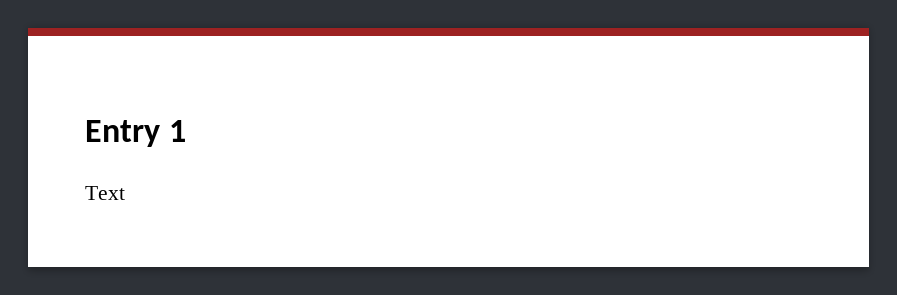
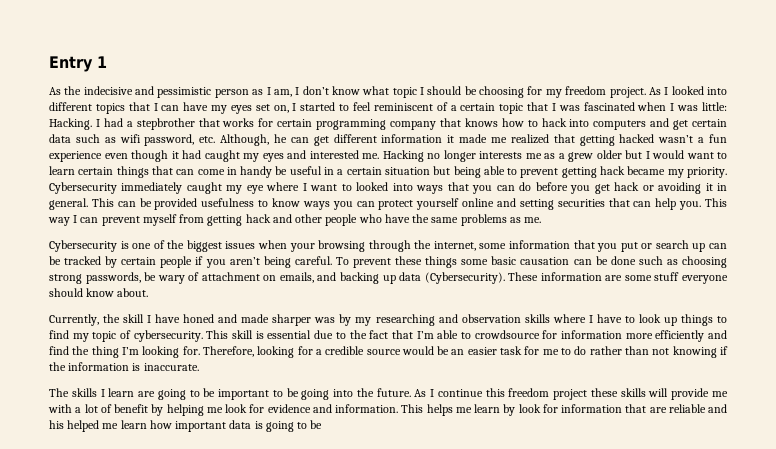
[85,186,125,200] Text -> [49,86,728,98] [49,102,727,114] [49,118,727,130] [49,134,727,146] [49,150,727,162] [49,166,727,178] [49,182,728,194] [49,198,727,210] [48,214,542,226] [49,240,727,252] [49,256,727,268] [49,272,728,284] [49,288,149,297] [49,314,728,326] [49,330,727,342] [49,346,729,358] [49,362,199,371] [49,388,728,400] [48,404,727,416] [49,420,323,432] As the indecisive and pessimistic person as I am, I don’t know what topic I should be choosing for my freedom project. As I looked into different topics that I can have my eyes set on, I started to feel reminiscent of a certain topic that I was fascinated when I was little: Hacking. I had a stepbrother that works for certain programming company that knows how to hack into computers and get certain data such as wifi password, etc. Although, he can get different information it made me realized that getting hacked wasn’t a fun experience even though it had caught my eyes and interested me. Hacking no longer interests me as a grew older but I would want to learn certain things that can come in handy be useful in a certain situation but being able to prevent getting hack became my priority. Cybersecurity immediately caught my eye where I want to looked into ways that you can do before you get hack or avoiding it in general. This can be provided usefulness to know ways you can protect yourself online and setting securities that can help you. This way I can prevent myself from getting hack and other people who have the same problems as me. // Cybersecurity is one of the biggest issues when your browsing through the internet, some information that you put or search up can be tracked by certain people if you aren’t being careful. To prevent these things some basic causation can be done such as choosing strong passwords, be wary of attachment on emails, and backing up data (Cybersecurity). These information are some stuff everyone should know about. // Currently, the skill I have honed and made sharper was by my researching and observation skills where I have to look up things to find my topic of cybersecurity. This skill is essential due to the fact that I’m able to crowdsource for information more efficiently and find the thing I’m looking for. Therefore, looking for a credible source would be an easier task for me to do rather than not knowing if the information is inaccurate. // The skills I learn are going to be important to be going into the future. As I continue this freedom project these skills will provide me with a lot of benefit by helping me look for evidence and information. This helps me learn by look for information that are reliable and his helped me learn how important data is going to be

